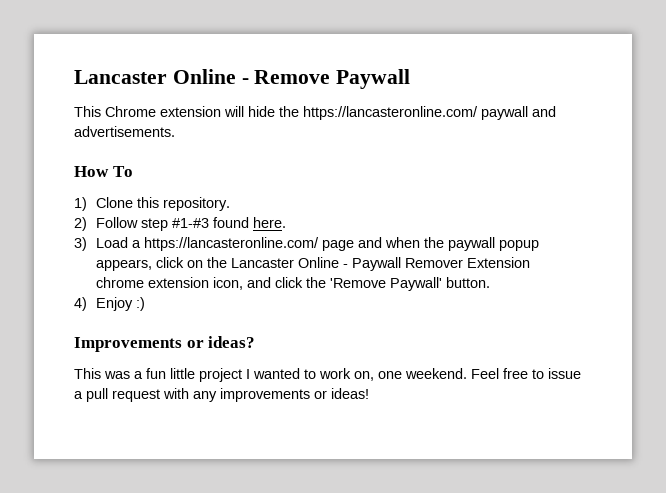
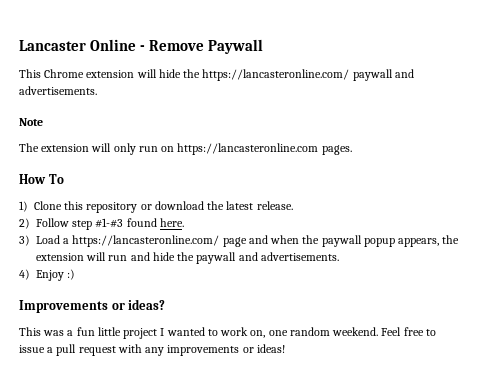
(175, 131) none -> [19,118,43,126] [19,143,352,155] // Note // The extension will only run on https://lancasteronline.com pages.
[163,197,231,211] repository. -> [86,201,293,213] repository or download the latest release.
[156,257,531,271] [96,277,491,291] click on the Lancaster Online - Paywall Remover Extension chrome extension icon, and click the 'Remove Paywall' button. -> [442,235,460,244] [36,252,339,264] the extension will run and hide the paywall and advertisements.
(402, 375) none -> [289,327,330,336] random

